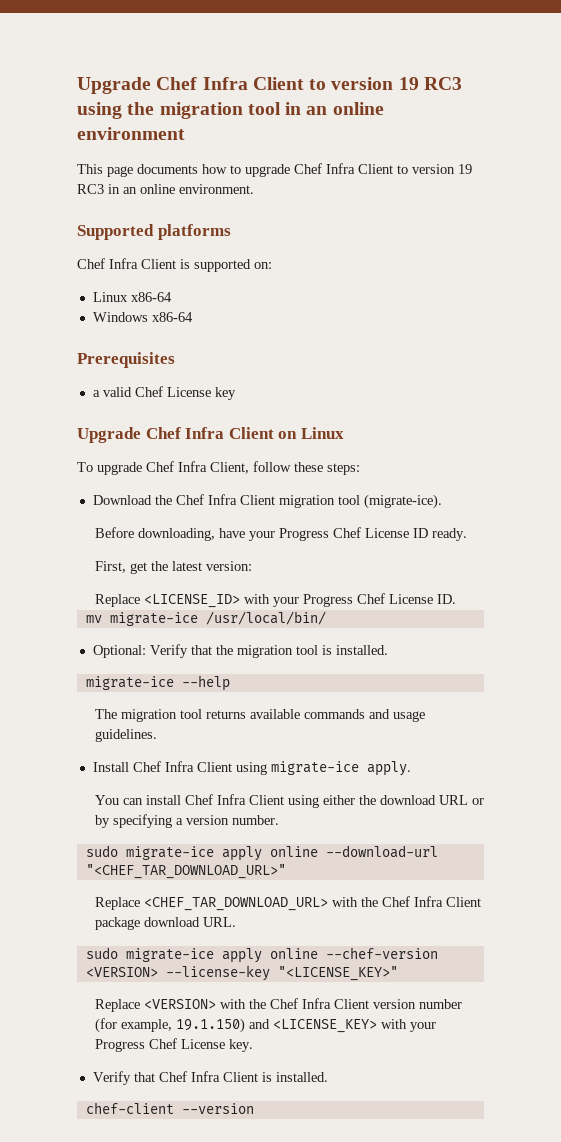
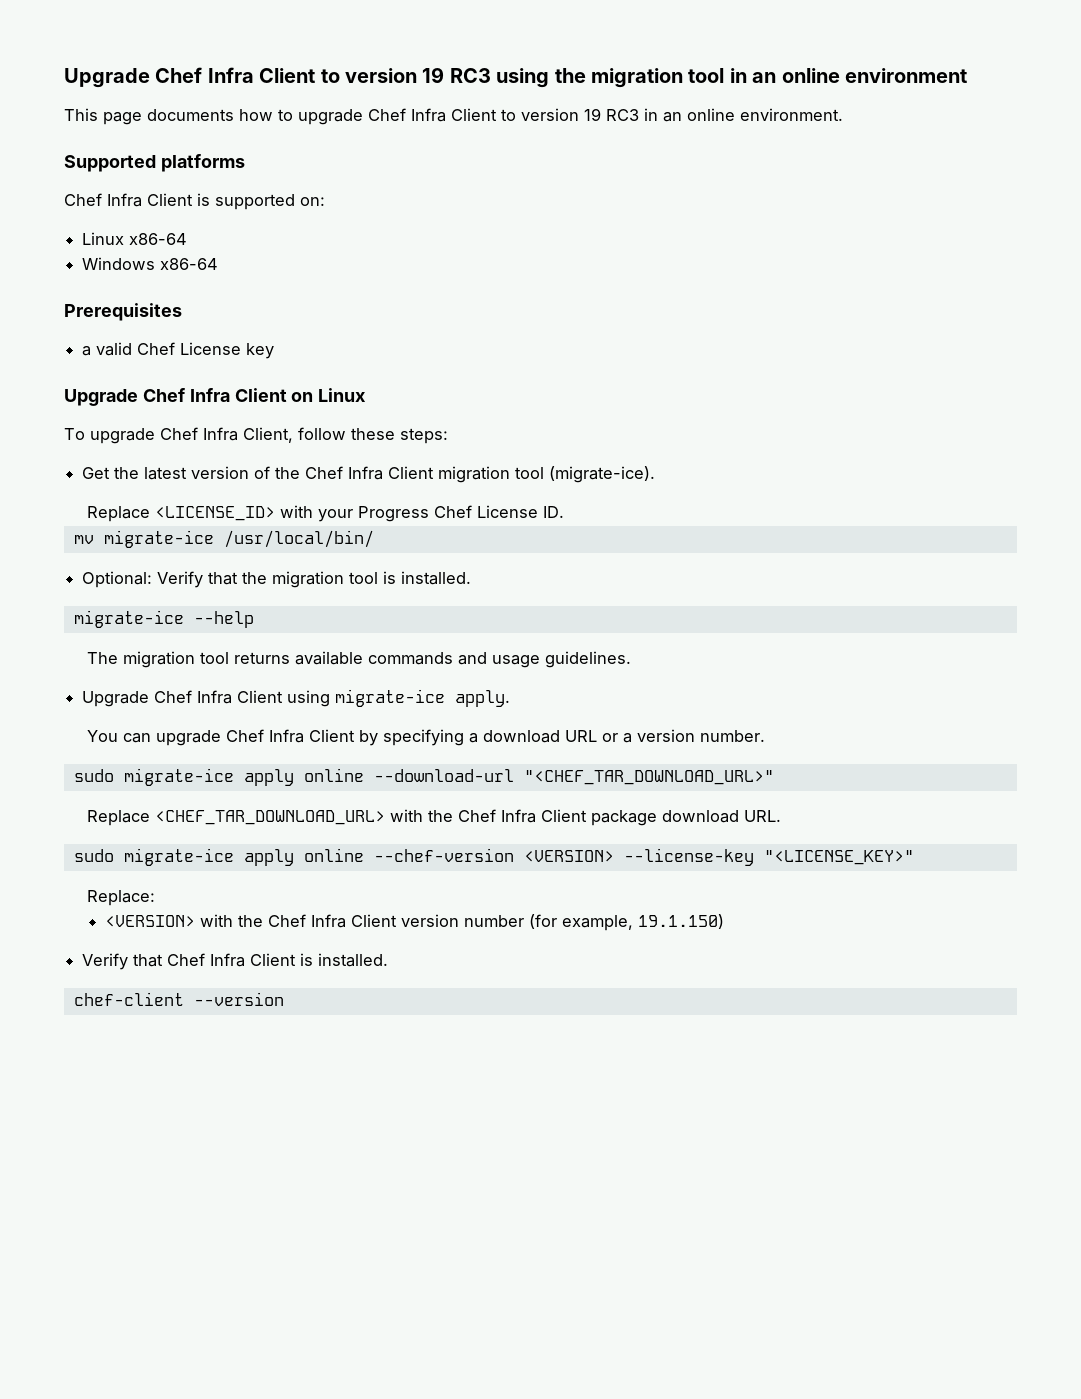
[92,495,152,505] Download -> [82,466,271,480] Get the latest version of
[94,527,467,541] [94,561,252,574] // Before downloading, have your Progress Chef License ID ready. // First, get the latest version: -> (656, 474) none
[92,762,129,772] Install -> [82,691,150,707] Upgrade
[145,794,376,808] install Chef Infra Client using either the -> [156,729,479,746] upgrade Chef Infra Client by specifying a
[94,814,172,828] by specifying -> (619, 737) none
[94,999,140,1012] Replace -> [87,890,156,906] Replace: //
[248,1019,436,1033] [94,1038,253,1052] and <LICENSE_KEY> with your Progress Chef License key. -> (725, 921) none

